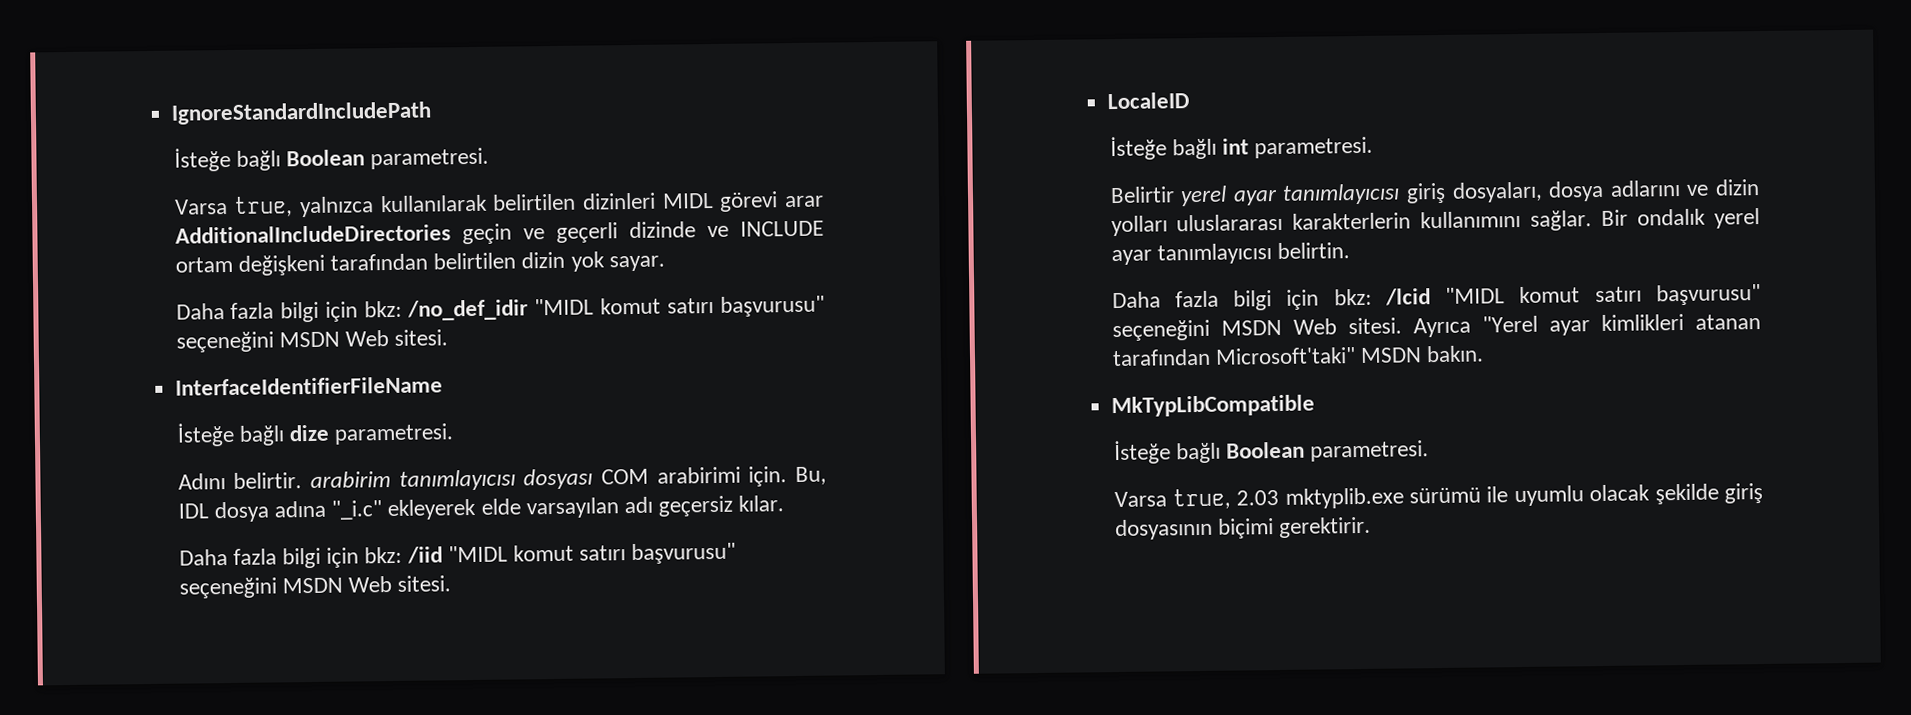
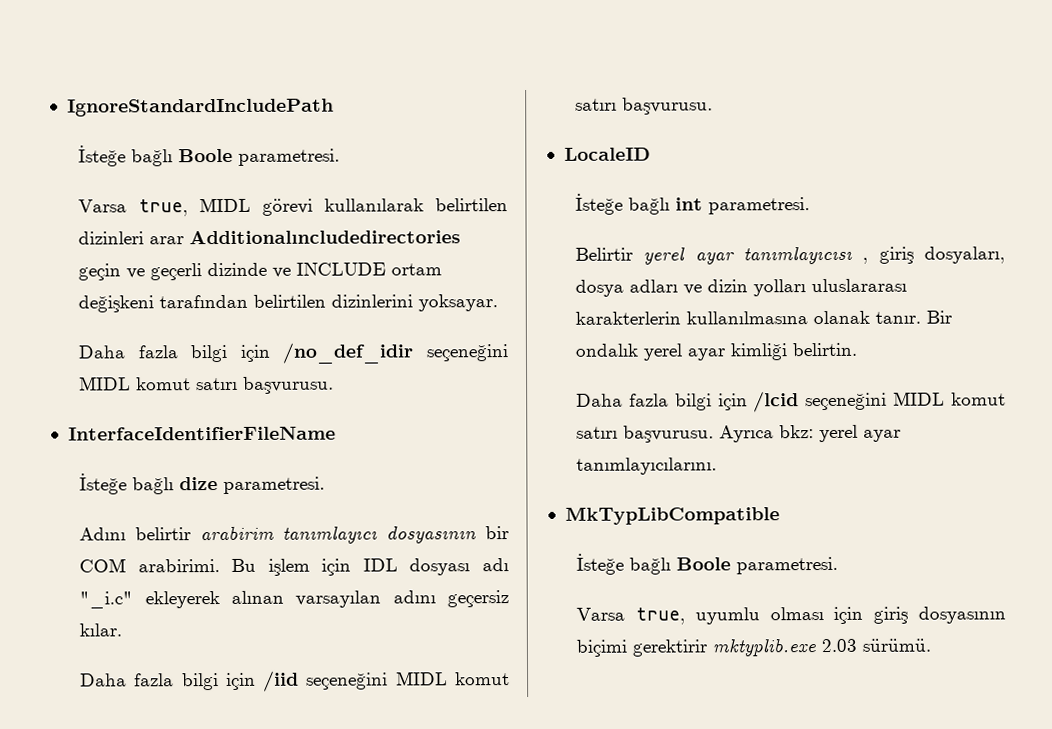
[285,147,490,170] [173,196,374,218] Boolean parametresi. // Varsa true, yalnızca -> [178,148,341,166] [78,197,314,217] Boole parametresi. // Varsa true, MIDL görevi
[661,191,824,212] [174,224,451,244] MIDL görevi arar AdditionalIncludeDirectories -> [149,230,462,245] arar Additionalıncludedirectories
[521,251,665,272] [175,295,825,323] [175,329,449,353] dizin yok sayar. // Daha fazla bilgi için bkz: /no_def_idir "MIDL komut satırı başvurusu" seçeneğini MSDN Web sitesi. -> [331,294,499,312] [78,342,508,364] [79,376,335,394] dizinlerini yoksayar. // Daha fazla bilgi için /no_def_idir seçeneğini MIDL komut satırı başvurusu.
[233,466,827,491] [177,496,653,523] belirtir. arabirim tanımlayıcısı dosyası COM arabirimi için. Bu, IDL dosya adına "_i.c" ekleyerek elde varsayılan adı -> [134,525,509,544] [79,558,509,576] [79,590,436,609] belirtir arabirim tanımlayıcı dosyasının bir COM arabirimi. Bu işlem için IDL dosyası adı "_i.c" ekleyerek alınan varsayılan adını
[364,542,737,565] [178,575,452,599] bkz: /iid "MIDL komut satırı başvurusu" seçeneğini MSDN Web sitesi. -> [263,670,511,692] [575,97,714,115] /iid seçeneğini MIDL komut satırı başvurusu.
(1401, 194) none -> [862,257,869,264] ,
[1609,180,1681,197] adlarını -> [629,279,679,293] adları
[1420,210,1593,231] kullanımını sağlar. -> [686,310,922,325] kullanılmasına olanak tanır.
[1156,243,1272,265] tanımlayıcısı -> [730,343,788,361] kimliği
[1333,284,1761,306] [1111,313,1761,342] [1111,345,1485,367] bkz: /lcid "MIDL komut satırı başvurusu" seçeneğini MSDN Web sitesi. Ayrıca "Yerel ayar kimlikleri atanan tarafından Microsoft'taki" MSDN bakın. -> [753,391,1006,413] [576,424,902,443] [576,457,718,475] /lcid seçeneğini MIDL komut satırı başvurusu. Ayrıca bkz: yerel ayar tanımlayıcılarını.
[1225,440,1430,462] [1113,483,1763,510] [1114,516,1371,541] Boolean parametresi. // Varsa true, 2.03 mktyplib.exe sürümü ile uyumlu olacak şekilde giriş dosyasının biçimi gerektirir. -> [676,556,839,575] [576,606,1006,625] [576,638,932,657] Boole parametresi. // Varsa true, uyumlu olması için giriş dosyasının biçimi gerektirir mktyplib.exe 2.03 sürümü.

